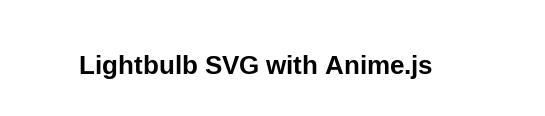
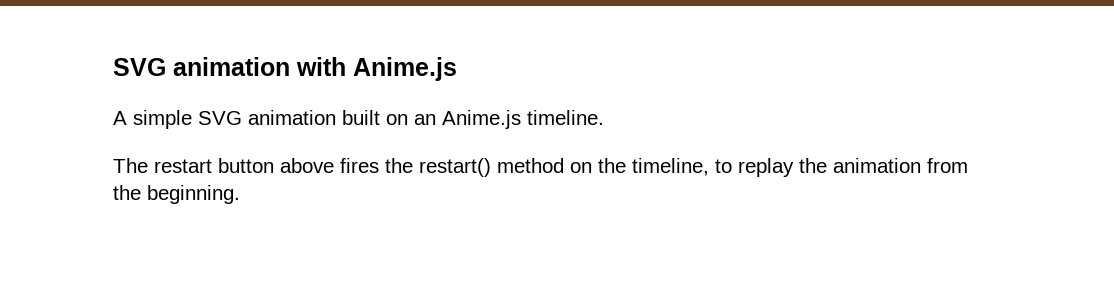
[79,55,260,79] Lightbulb SVG -> [113,57,290,76] SVG animation
(433, 67) none -> [113,110,604,129] [113,158,968,177] [113,185,240,204] // A simple SVG animation built on an Anime.js timeline. // The restart button above fires the restart() method on the timeline, to replay the animation from the beginning.

